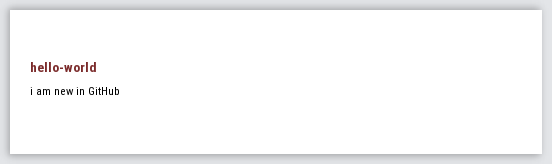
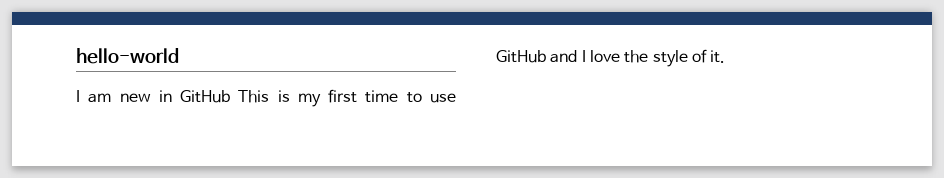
[30,87,33,95] i -> [76,90,80,102] I
(121, 91) none -> [238,89,456,107] [496,49,726,67] This is my first time to use GitHub and I love the style of it.

